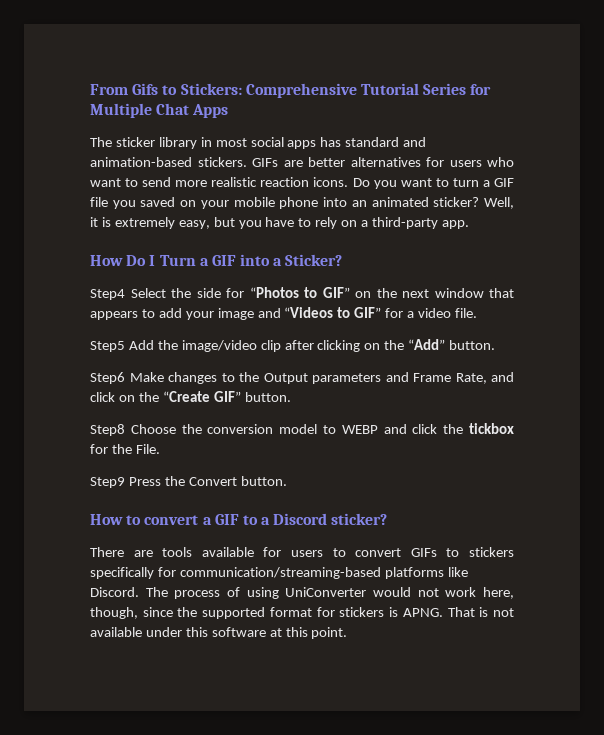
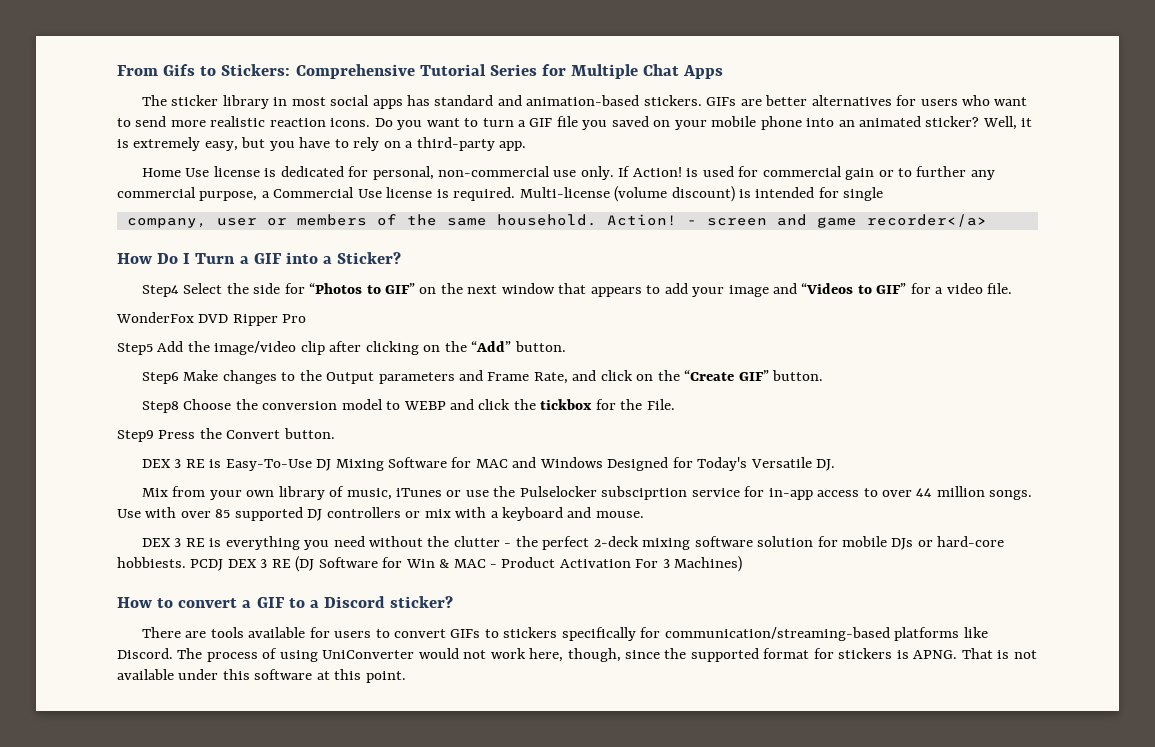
(469, 224) none -> [141,166,995,180] [117,186,884,202] [126,214,987,228] // Home Use license is dedicated for personal, non-commercial use only. If Action! is used for commercial gain or to further any commercial purpose, a Commercial Use license is required. Multi-license (volume discount) is intended for single // company, user or members of the same household. Action! - screen and game recorder</a>
(477, 313) none -> [116,312,307,326] // WonderFox DVD Ripper Pro
(287, 481) none -> [141,457,836,471] [141,486,1033,500] [117,507,644,521] [141,536,1005,550] [117,556,743,572] // DEX 3 RE is Easy-To-Use DJ Mixing Software for MAC and Windows Designed for Today's Versatile DJ. // Mix from your own library of music, iTunes or use the Pulselocker subsciprtion service for in-app access to over 44 million songs. Use with over 85 supported DJ controllers or mix with a keyboard and mouse. // DEX 3 RE is everything you need without the clutter - the perfect 2-deck mixing software solution for mobile DJs or hard-core hobbiests. PCDJ DEX 3 RE (DJ Software for Win & MAC - Product Activation For 3 Machines)

